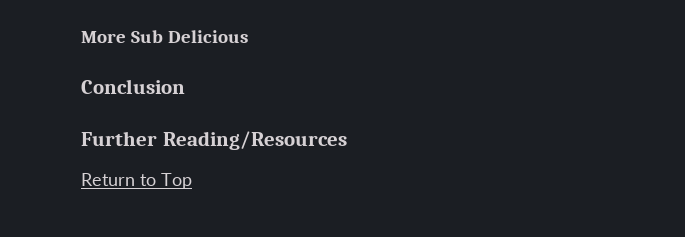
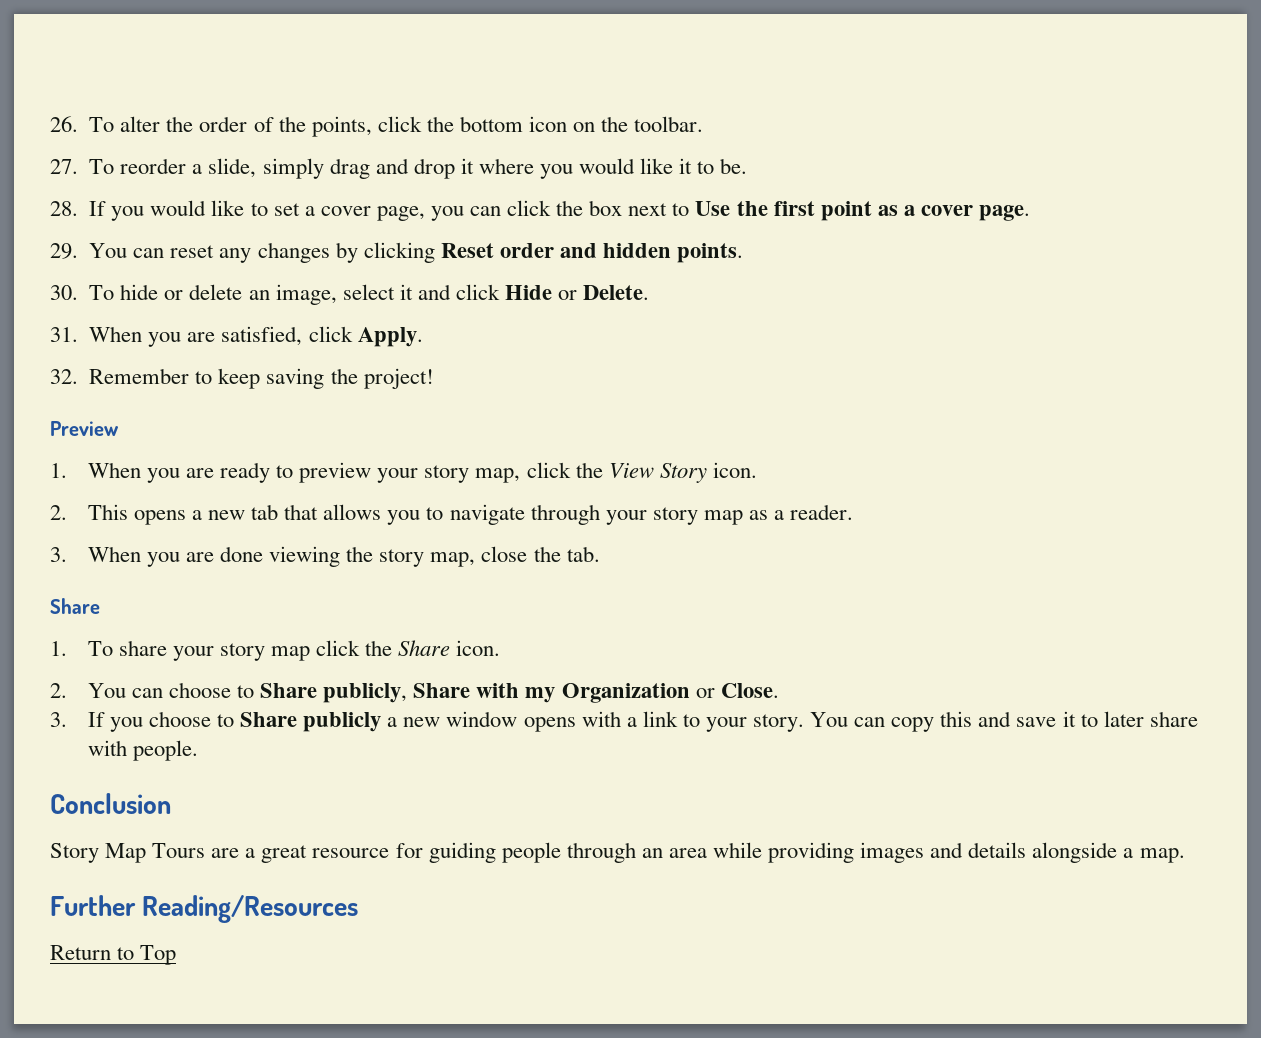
[81,30,249,43] [81,79,185,94] More Sub Delicious // Conclusion -> [50,116,704,137] [50,158,748,179] [50,200,1030,221] [50,242,744,263] [50,284,650,305] [50,326,423,347] [50,368,434,389] [50,421,119,436] [50,462,757,483] [50,504,854,525] [50,546,600,567] [50,598,100,614] [50,640,501,661] [50,682,779,703] [50,711,1198,732] [87,740,198,761] [50,793,171,814] [50,842,1185,863] 26. To alter the order of the points, click the bottom icon on the toolbar. // 27. To reorder a slide, simply drag and drop it where you would like it to be. // 28. If you would like to set a cover page, you can click the box next to Use the first point as a cover page. // 29. You can reset any changes by clicking Reset order and hidden points. // 30. To hide or delete an image, select it and click Hide or Delete. // 31. When you are satisfied, click Apply. // 32. Remember to keep saving the project! // Preview // 1. When you are ready to preview your story map, click the View Story icon. // 2. This opens a new tab that allows you to navigate through your story map as a reader. // 3. When you are done viewing the story map, close the tab. // Share // 1. To share your story map click the Share icon. // 2. You can choose to Share publicly, Share with my Organization or Close. // 3. If you choose to Share publicly a new window opens with a link to your story. You can copy this and save it to later share with people. // Conclusion // Story Map Tours are a great resource for guiding people through an area while providing images and details alongside a map.

